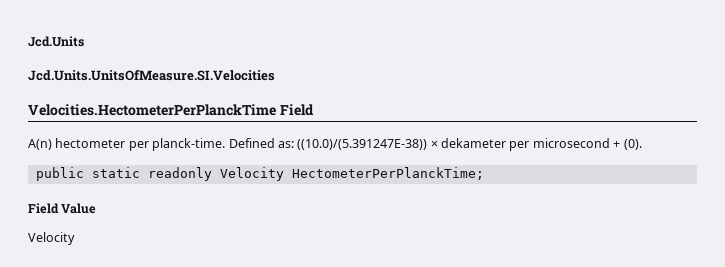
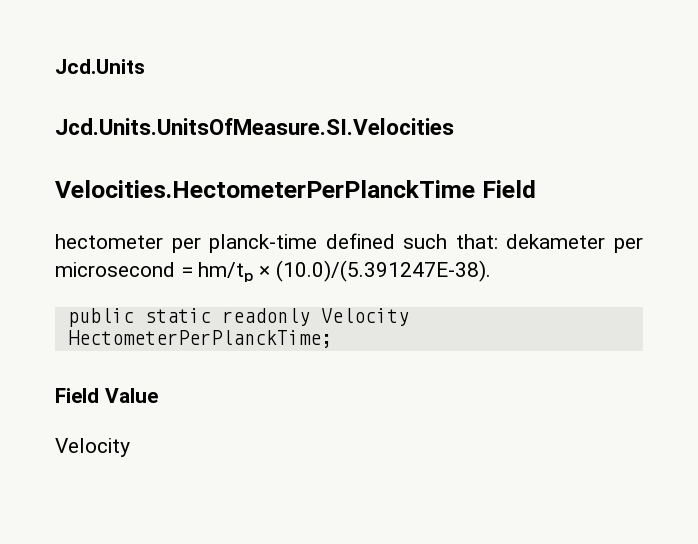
[28,139,52,150] A(n) -> (536, 189) none
[152,138,642,151] planck-time. Defined as: ((10.0)/(5.391247E-38)) × dekameter per microsecond + (0). -> [209,233,643,253] [55,260,491,282] planck-time defined such that: dekameter per microsecond = hm/tₚ × (10.0)/(5.391247E-38).

